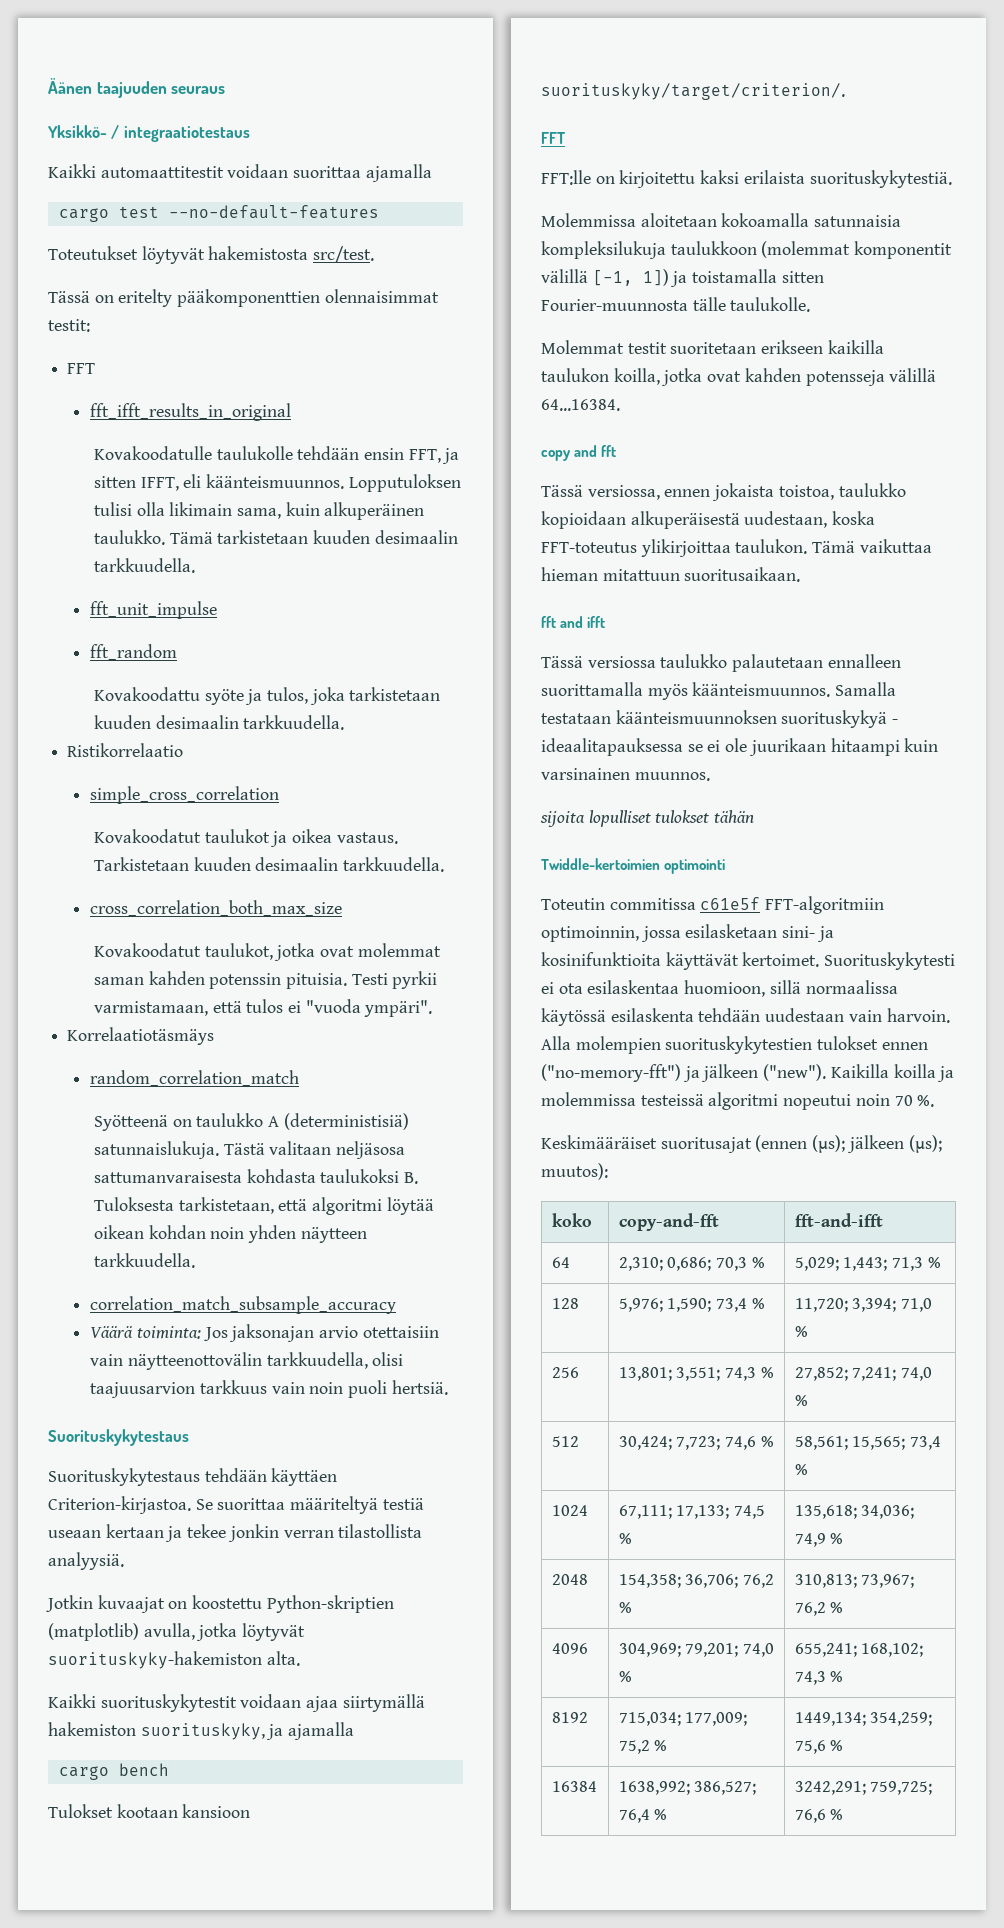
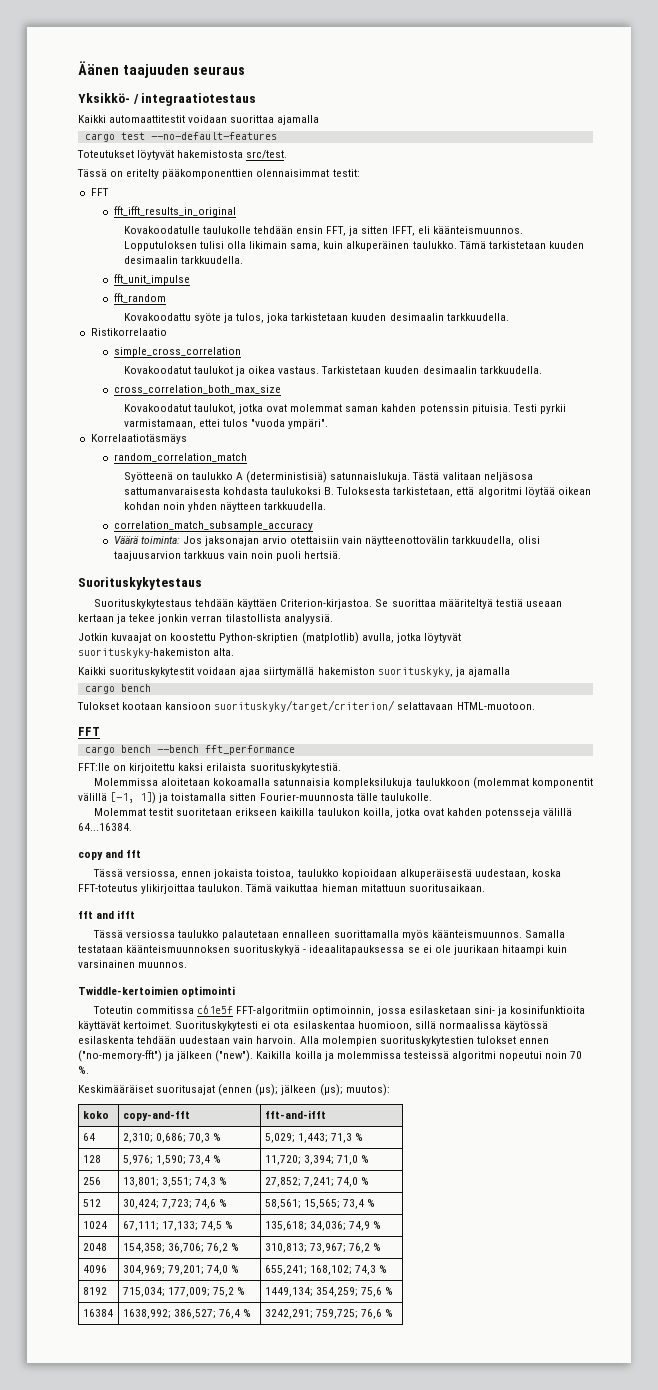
[212,999,301,1013] että tulos ei -> [198,419,249,427] ettei tulos
[541,83,845,100] [541,132,565,144] suorituskyky/target/criterion/. // FFT -> [214,700,535,712] [78,727,100,736] [84,745,295,755] suorituskyky/target/criterion/ selattavaan HTML-muotoon. // FFT // cargo bench --bench fft_performance
[540,810,755,827] // sijoita lopulliset tulokset tähän -> (188, 965) none

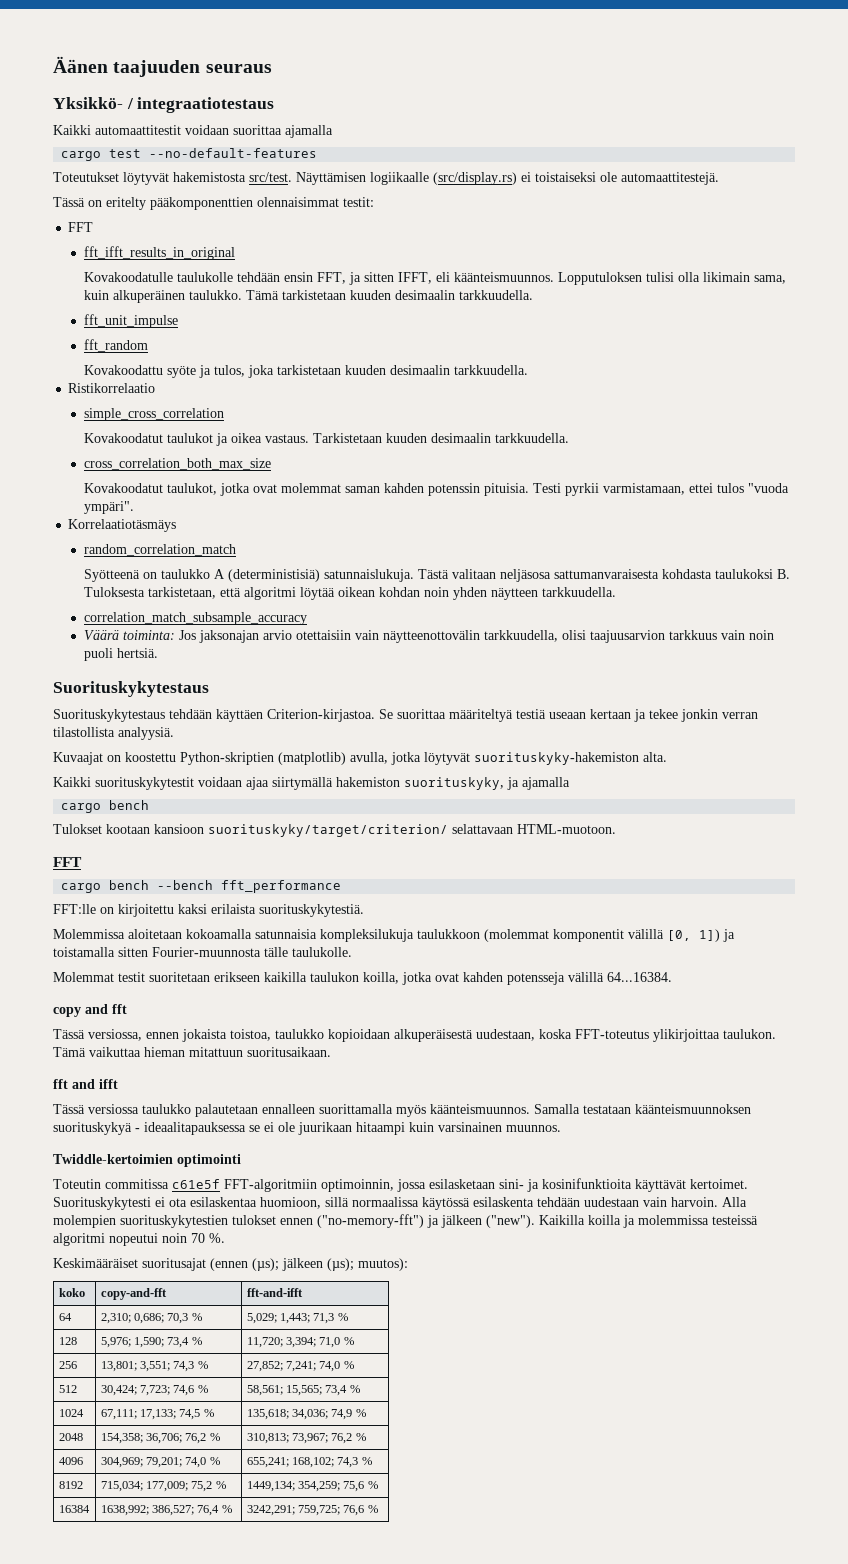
(288, 154) none -> [296,172,719,185] Näyttämisen logiikaalle (src/display.rs) ei toistaiseksi ole automaattitestejä.
[78,633,152,643] Jotkin kuvaajat -> [53,752,103,765] Kuvaajat
[110,792,135,803] [-1, -> [667,930,691,941] [0,

